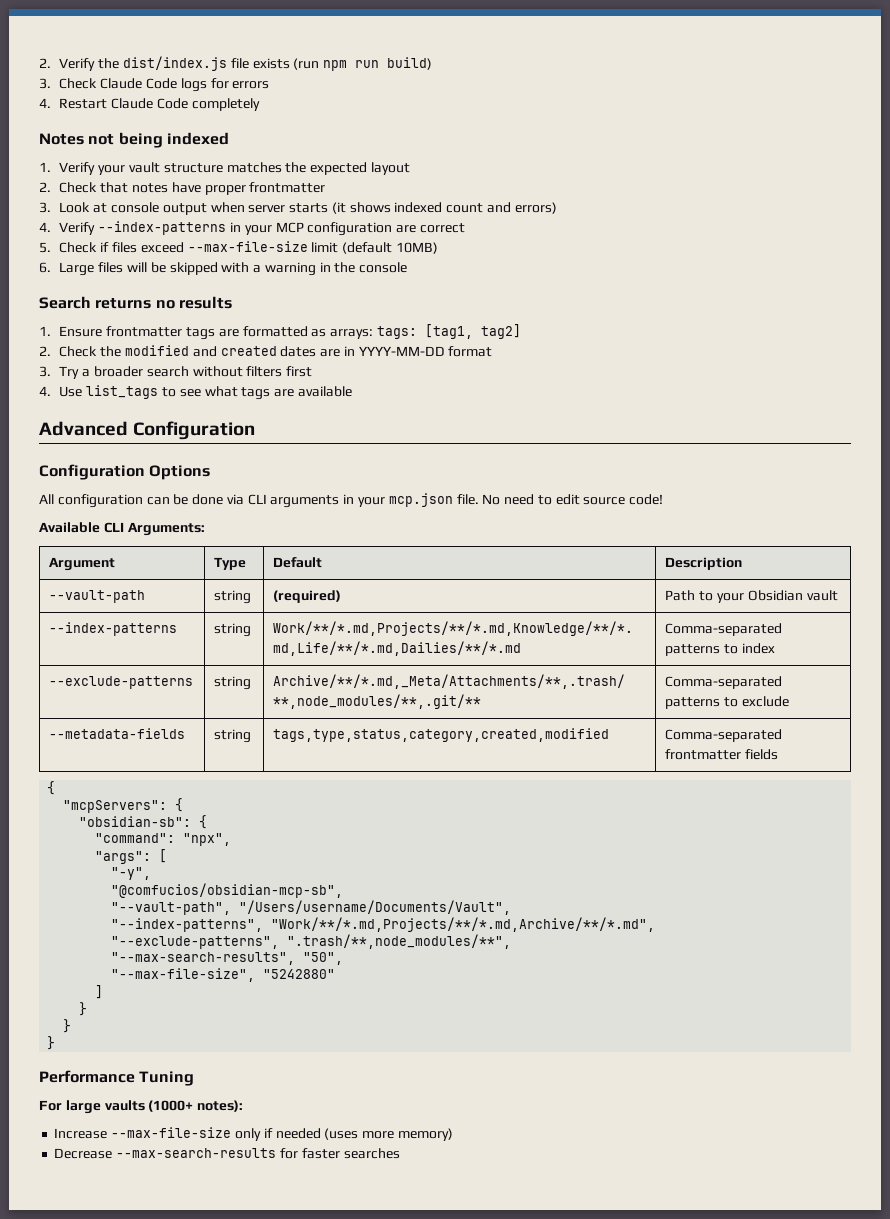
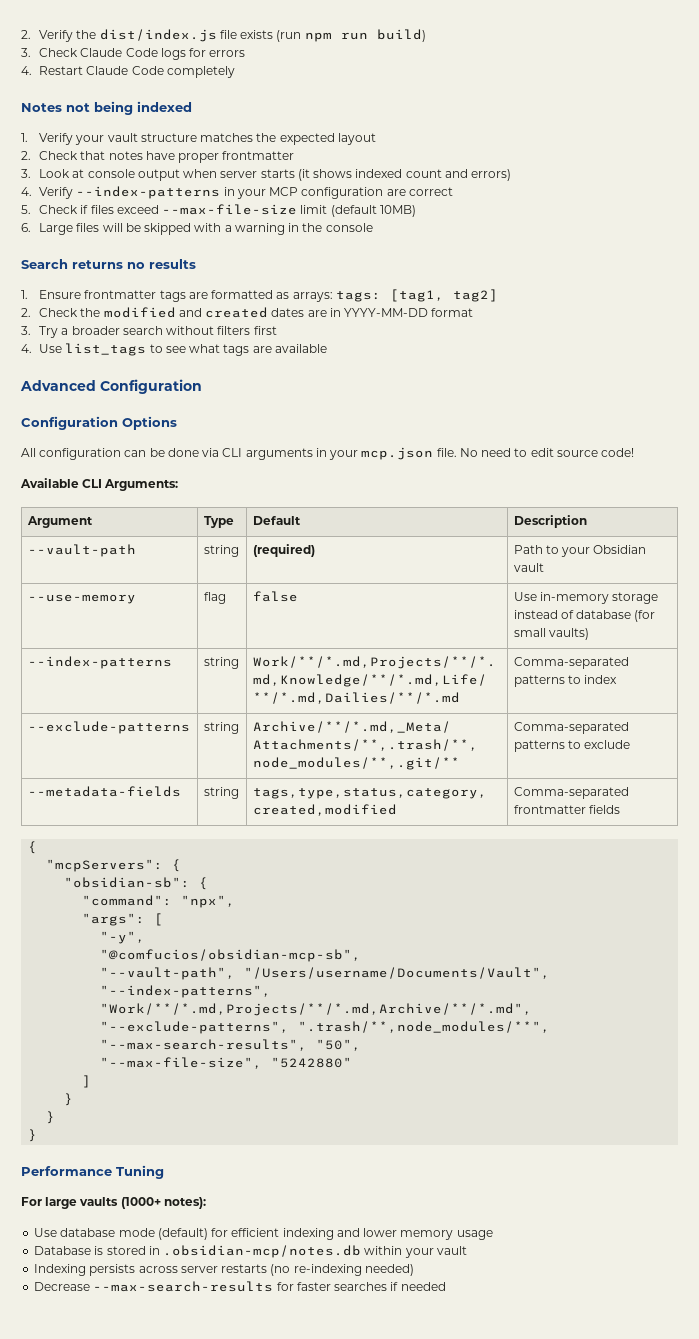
(838, 595) none -> [27,594,136,604] [203,592,226,604] [252,591,298,602] [513,592,659,604] [513,610,656,622] [513,628,589,640] // --use-memory | flag | false | Use in-memory storage instead of database (for small vaults)
[54,1127,453,1141] Increase --max-file-size only if needed (uses more memory) -> [34,1228,493,1240] [34,1245,467,1258] [34,1264,414,1276] Use database mode (default) for efficient indexing and lower memory usage // Database is stored in .obsidian-mcp/notes.db within your vault // Indexing persists across server restarts (no re-indexing needed)
(400, 1153) none -> [390,1282,446,1291] if needed

